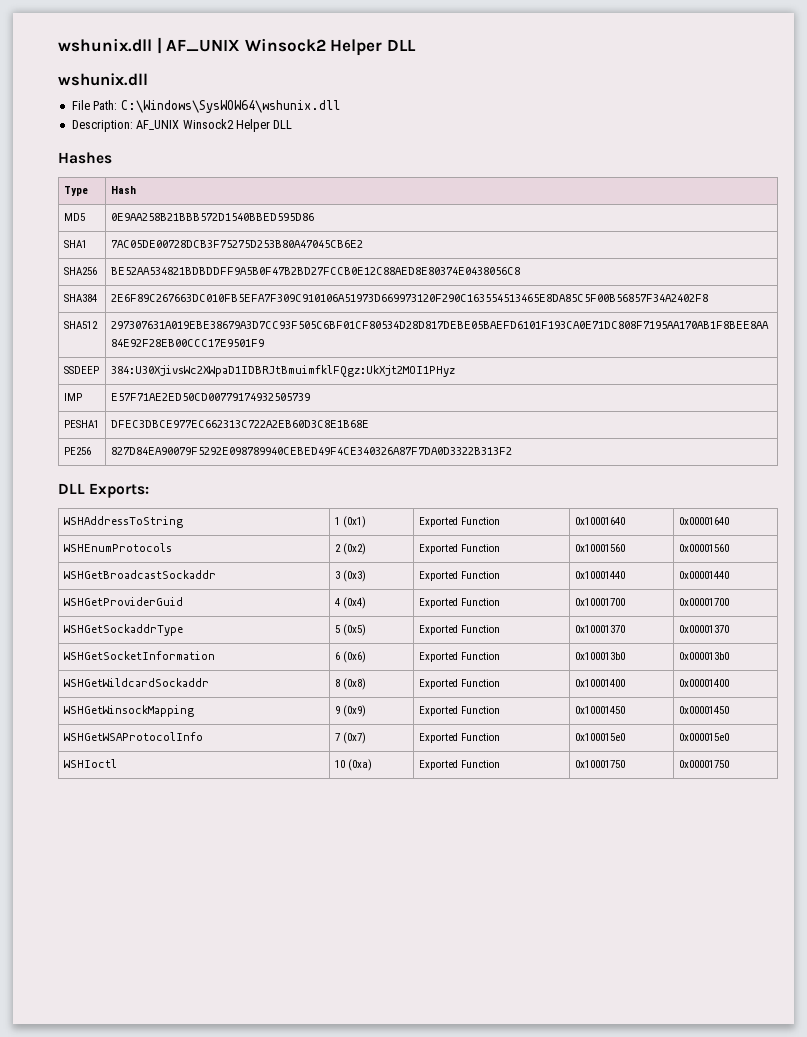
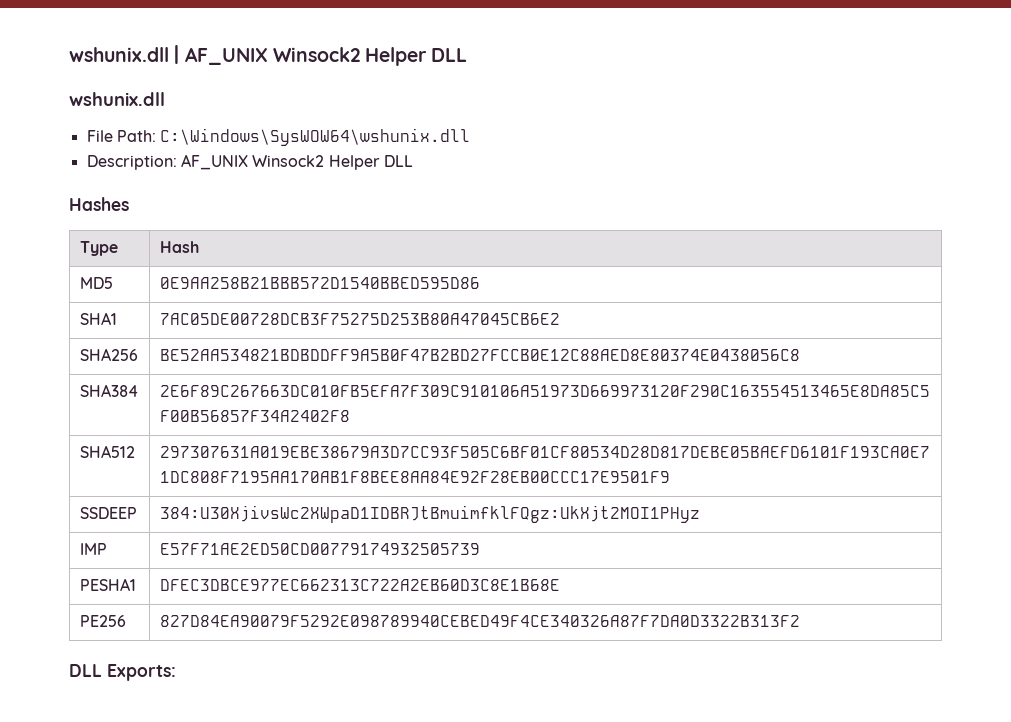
[63,516,183,528] [334,516,366,528] [418,517,500,527] [574,517,625,525] [678,517,729,525] [63,543,172,552] [334,543,366,555] [418,544,500,554] [574,544,625,552] [678,544,729,552] [63,570,216,579] [334,570,366,582] [418,571,500,581] [574,571,625,579] [678,571,729,579] [63,597,183,606] [334,597,366,609] [418,598,500,608] [574,598,625,606] [678,598,729,606] [63,624,183,636] [334,624,366,636] [418,625,500,635] [574,625,625,633] [678,625,729,633] [63,651,215,660] [334,651,366,663] [418,652,500,662] [574,652,625,660] [678,652,729,660] [63,678,209,687] [334,678,366,690] [418,679,500,689] [574,679,625,687] [678,679,729,687] [63,705,194,717] [334,705,366,717] [418,706,500,716] [574,706,625,714] [678,706,729,714] [63,732,203,741] [334,732,366,744] [418,733,500,743] [574,733,625,741] [678,733,729,741] [63,759,117,768] [334,759,372,771] [418,760,500,770] [574,760,625,768] [678,760,729,768] // WSHAddressToString | 1 (0x1) | Exported Function | 0x10001640 | 0x00001640 // WSHEnumProtocols | 2 (0x2) | Exported Function | 0x10001560 | 0x00001560 // WSHGetBroadcastSockaddr | 3 (0x3) | Exported Function | 0x10001440 | 0x00001440 // WSHGetProviderGuid | 4 (0x4) | Exported Function | 0x10001700 | 0x00001700 // WSHGetSockaddrType | 5 (0x5) | Exported Function | 0x10001370 | 0x00001370 // WSHGetSocketInformation | 6 (0x6) | Exported Function | 0x100013b0 | 0x000013b0 // WSHGetWildcardSockaddr | 8 (0x8) | Exported Function | 0x10001400 | 0x00001400 // WSHGetWinsockMapping | 9 (0x9) | Exported Function | 0x10001450 | 0x00001450 // WSHGetWSAProtocolInfo | 7 (0x7) | Exported Function | 0x100015e0 | 0x000015e0 // WSHIoctl | 10 (0xa) | Exported Function | 0x10001750 | 0x00001750 -> (176, 672) none

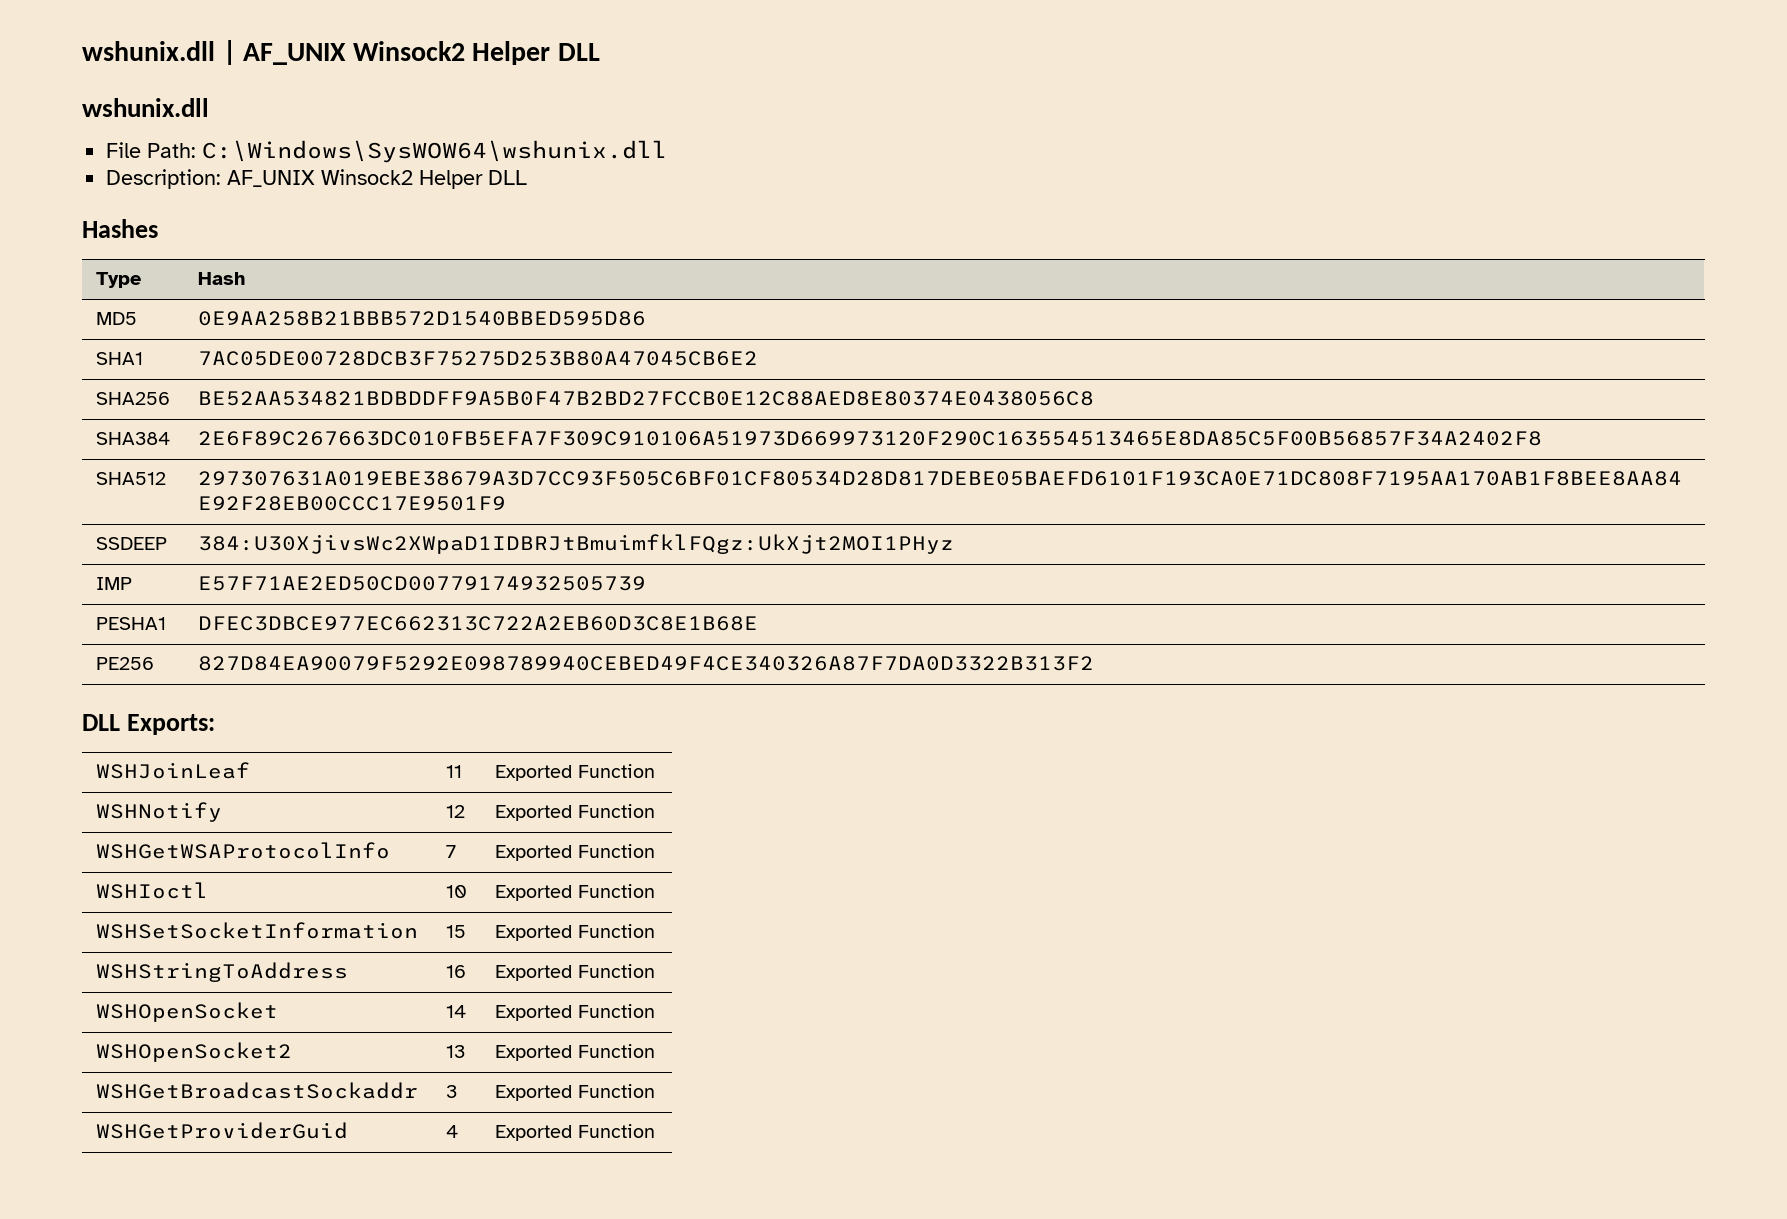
(176, 672) none -> [95,762,250,779] [445,765,462,778] [494,764,655,781] [95,802,222,822] [445,805,465,818] [494,804,655,821] [95,842,390,859] [445,845,456,858] [494,844,655,861] [95,882,208,899] [445,885,467,898] [494,884,655,901] [95,922,418,939] [445,925,466,938] [494,924,655,941] [95,962,348,982] [445,965,466,978] [494,964,655,981] [95,1002,278,1022] [445,1005,466,1018] [494,1004,655,1021] [95,1042,292,1062] [445,1045,465,1058] [494,1044,655,1061] [95,1082,418,1099] [445,1085,457,1098] [494,1084,655,1101] [95,1122,348,1139] [445,1125,458,1138] [494,1124,655,1141] // WSHJoinLeaf | 11 | Exported Function // WSHNotify | 12 | Exported Function // WSHGetWSAProtocolInfo | 7 | Exported Function // WSHIoctl | 10 | Exported Function // WSHSetSocketInformation | 15 | Exported Function // WSHStringToAddress | 16 | Exported Function // WSHOpenSocket | 14 | Exported Function // WSHOpenSocket2 | 13 | Exported Function // WSHGetBroadcastSockaddr | 3 | Exported Function // WSHGetProviderGuid | 4 | Exported Function

